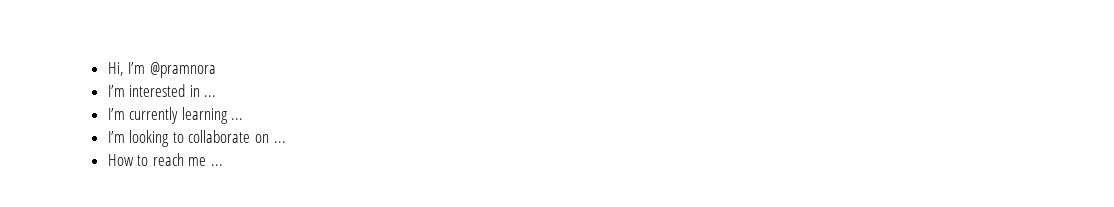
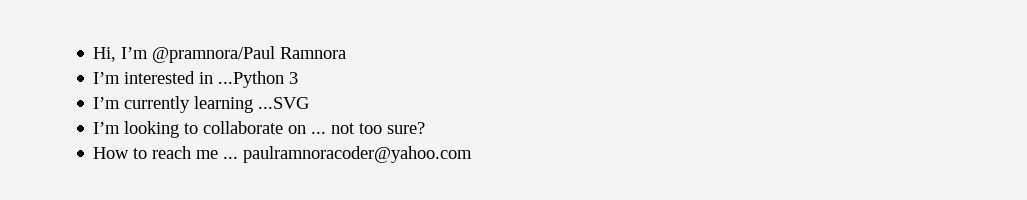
[149,62,216,78] @pramnora -> [152,46,347,63] @pramnora/Paul Ramnora
[204,95,217,97] ... -> [218,71,299,88] ...Python 3
[231,118,244,120] ... -> [258,97,310,109] ...SVG
(286, 142) none -> [331,122,426,134] not too sure?
(224, 165) none -> [243,146,473,163] paulramnoracoder@yahoo.com

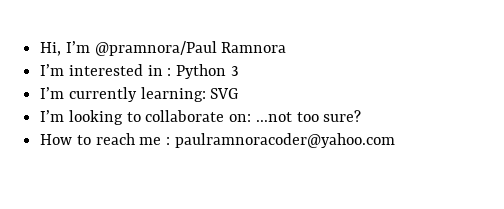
[218,71,285,88] ...Python -> [167,64,227,79] : Python
[194,96,310,113] learning ...SVG -> [140,87,239,102] learning: SVG
[288,123,356,134] on ... not -> [229,112,292,122] on: ...not
[223,156,239,159] ... -> [166,137,171,145] :

